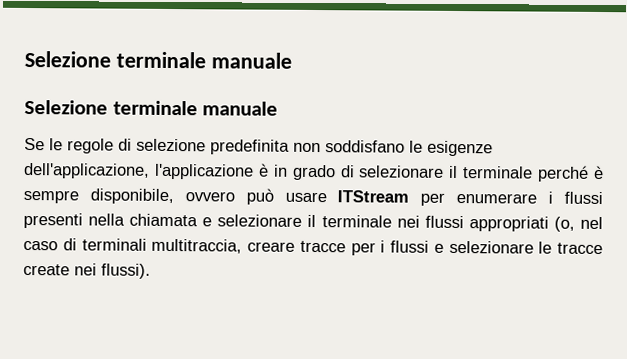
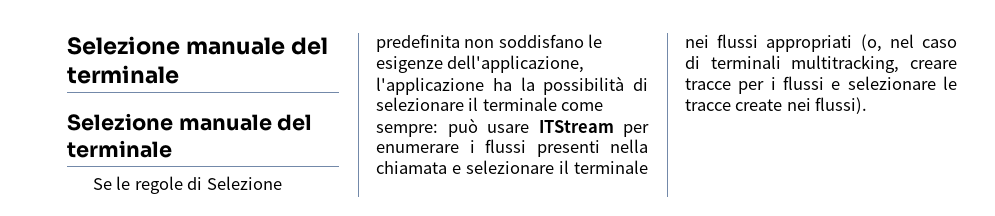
[24,50,292,69] [24,99,279,116] Selezione terminale manuale // Selezione terminale manuale -> [67,36,329,55] [67,65,179,84] [67,113,313,131] [67,140,172,158] Selezione manuale del terminale // Selezione manuale del terminale
[136,138,206,152] selezione -> [206,176,282,190] Selezione
[258,163,336,181] è in grado -> [492,76,625,95] ha la possibilità
[537,165,604,182] [23,188,235,205] perché è sempre disponibile, ovvero -> [561,102,604,111] [376,124,438,137] come sempre:
[151,238,243,254] multitraccia, -> [791,55,900,73] multitracking,

